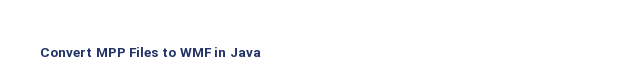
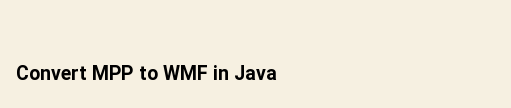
[129,47,159,57] Files -> (134, 72) none

